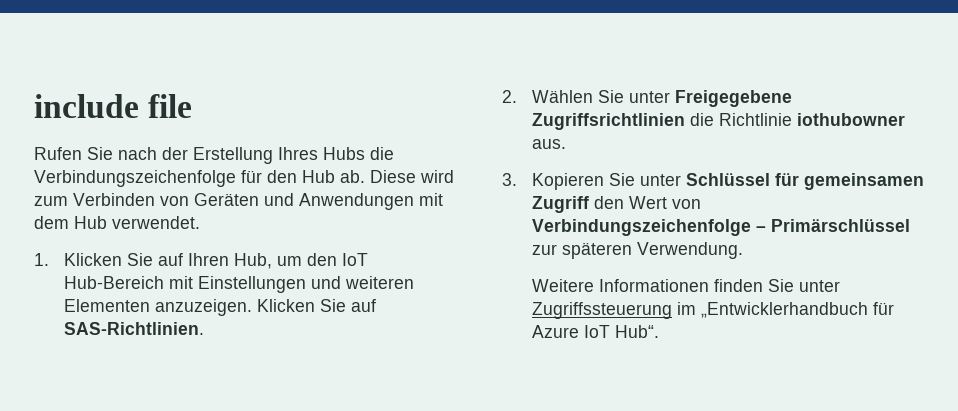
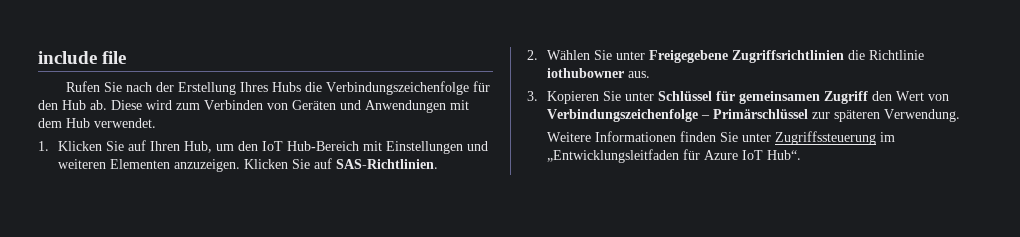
[700,302,868,318] „Entwicklerhandbuch -> [546,149,679,163] „Entwicklungsleitfaden

